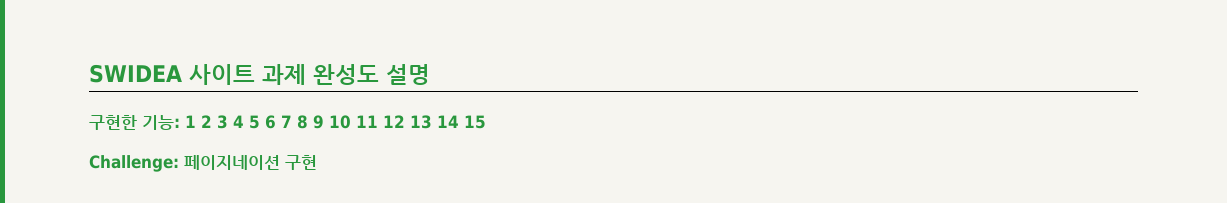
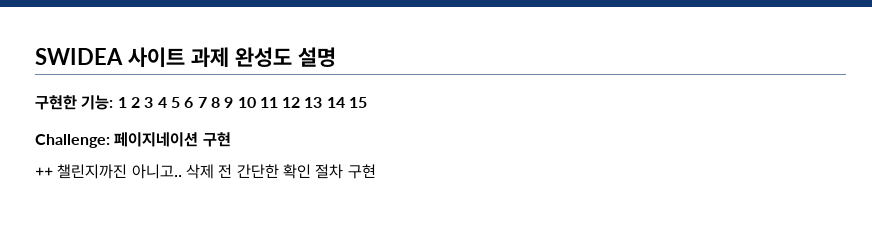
(317, 162) none -> [35,164,376,179] // ++ 챌린지까진 아니고.. 삭제 전 간단한 확인 절차 구현

